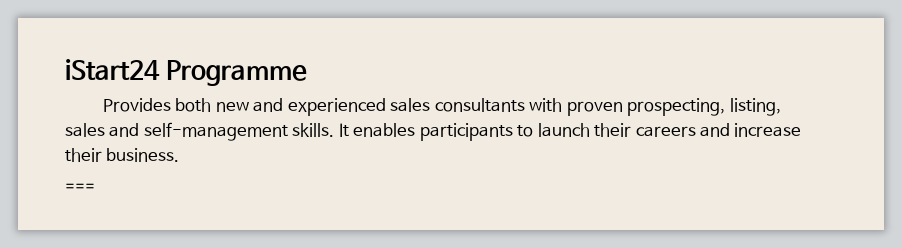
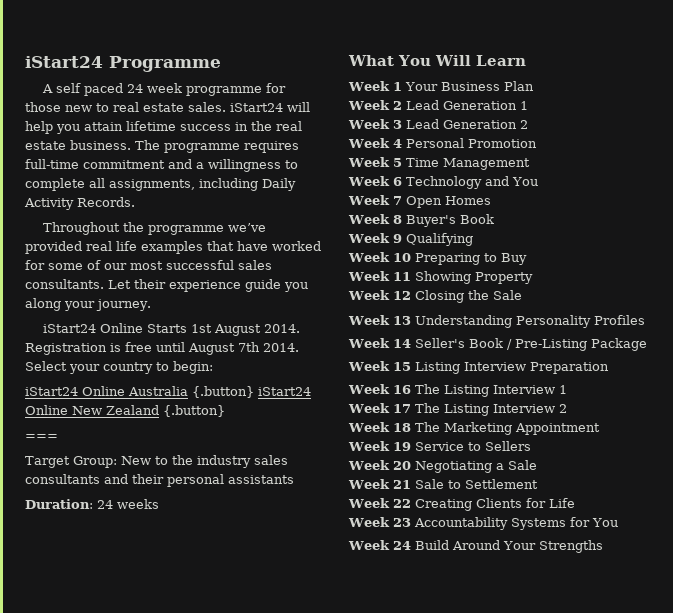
[102,98,781,116] [65,122,802,141] [65,148,180,162] [65,183,95,192] Provides both new and experienced sales consultants with proven prospecting, listing, sales and self-management skills. It enables participants to launch their careers and increase their business. // === -> [42,83,287,96] [25,102,310,112] [25,121,302,134] [25,140,299,153] [25,159,298,172] [25,178,296,191] [24,197,135,210] [43,222,267,235] [25,241,321,254] [25,260,272,270] [25,279,308,292] [25,298,151,311] [43,323,301,336] [25,342,299,355] [25,361,213,374] [25,386,311,398] [25,405,225,417] [25,434,58,440] [25,455,288,468] [25,474,294,487] [25,499,159,509] [348,55,526,66] [348,81,534,91] [348,100,528,110] [348,119,528,129] [348,138,537,148] [348,157,530,170] [348,176,538,189] [348,195,491,208] [348,214,494,227] [348,233,473,246] [348,252,527,265] [348,271,533,284] [348,290,522,303] [348,315,645,328] [348,338,647,351] [348,361,609,374] [348,384,567,397] [348,403,567,416] [348,422,600,435] [348,441,531,451] [348,460,537,473] [348,479,538,489] [348,498,575,511] [348,517,618,530] [348,540,603,553] A self paced 24 week programme for those new to real estate sales. iStart24 will help you attain lifetime success in the real estate business. The programme requires full-time commitment and a willingness to complete all assignments, including Daily Activity Records. // Throughout the programme we’ve provided real life examples that have worked for some of our most successful sales consultants. Let their experience guide you along your journey. // iStart24 Online Starts 1st August 2014. Registration is free until August 7th 2014. Select your country to begin: // iStart24 Online Australia {.button} iStart24 Online New Zealand {.button} // === // Target Group: New to the industry sales consultants and their personal assistants // Duration: 24 weeks // What You Will Learn // Week 1 Your Business Plan // Week 2 Lead Generation 1 // Week 3 Lead Generation 2 // Week 4 Personal Promotion // Week 5 Time Management // Week 6 Technology and You // Week 7 Open Homes // Week 8 Buyer's Book // Week 9 Qualifying // Week 10 Preparing to Buy // Week 11 Showing Property // Week 12 Closing the Sale // Week 13 Understanding Personality Profiles // Week 14 Seller's Book / Pre-Listing Package // Week 15 Listing Interview Preparation // Week 16 The Listing Interview 1 // Week 17 The Listing Interview 2 // Week 18 The Marketing Appointment // Week 19 Service to Sellers // Week 20 Negotiating a Sale // Week 21 Sale to Settlement // Week 22 Creating Clients for Life // Week 23 Accountability Systems for You // Week 24 Build Around Your Strengths

